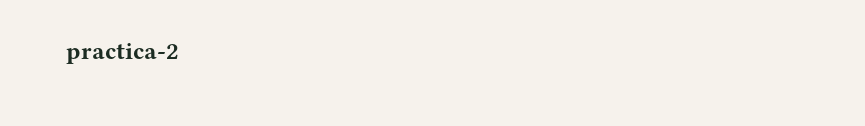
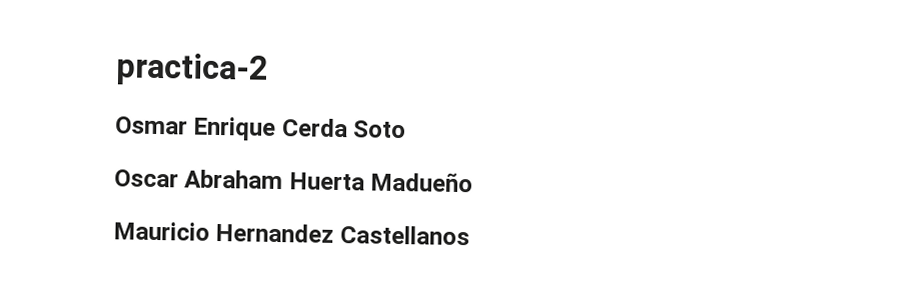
(179, 53) none -> [115,116,407,141] [114,169,474,193] [113,221,470,246] // Osmar Enrique Cerda Soto // Oscar Abraham Huerta Madueño // Mauricio Hernandez Castellanos

